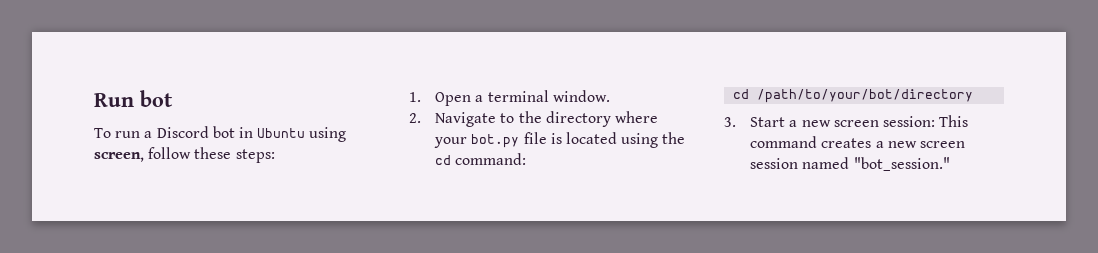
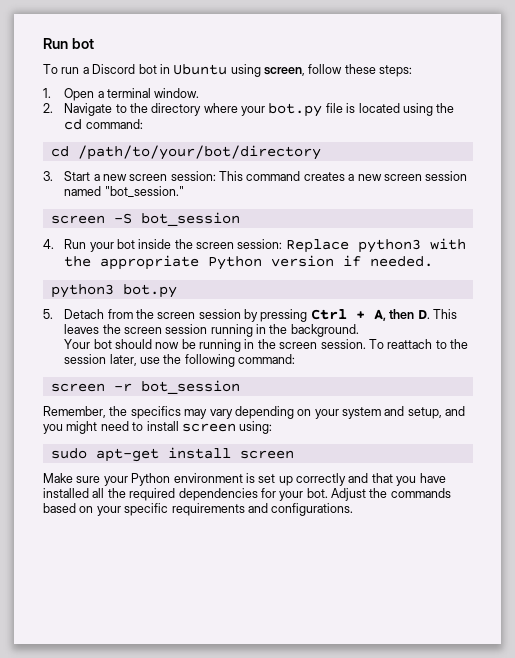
(950, 164) none -> [50,212,240,226] [43,238,466,253] [64,255,434,270] [50,284,177,298] [43,309,457,322] [64,324,359,337] [64,339,469,352] [64,354,296,367] [50,380,240,394] [43,406,466,419] [43,421,273,434] [50,447,294,462] [43,473,446,486] [43,488,451,501] [43,503,354,516] // screen -S bot_session // 4. Run your bot inside the screen session: Replace python3 with the appropriate Python version if needed. // python3 bot.py // 5. Detach from the screen session by pressing Ctrl + A, then D. This leaves the screen session running in the background. // Your bot should now be running in the screen session. To reattach to the session later, use the following command: // screen -r bot_session // Remember, the specifics may vary depending on your system and setup, and you might need to install screen using: // sudo apt-get install screen // Make sure your Python environment is set up correctly and that you have installed all the required dependencies for your bot. Adjust the commands based on your specific requirements and configurations.

